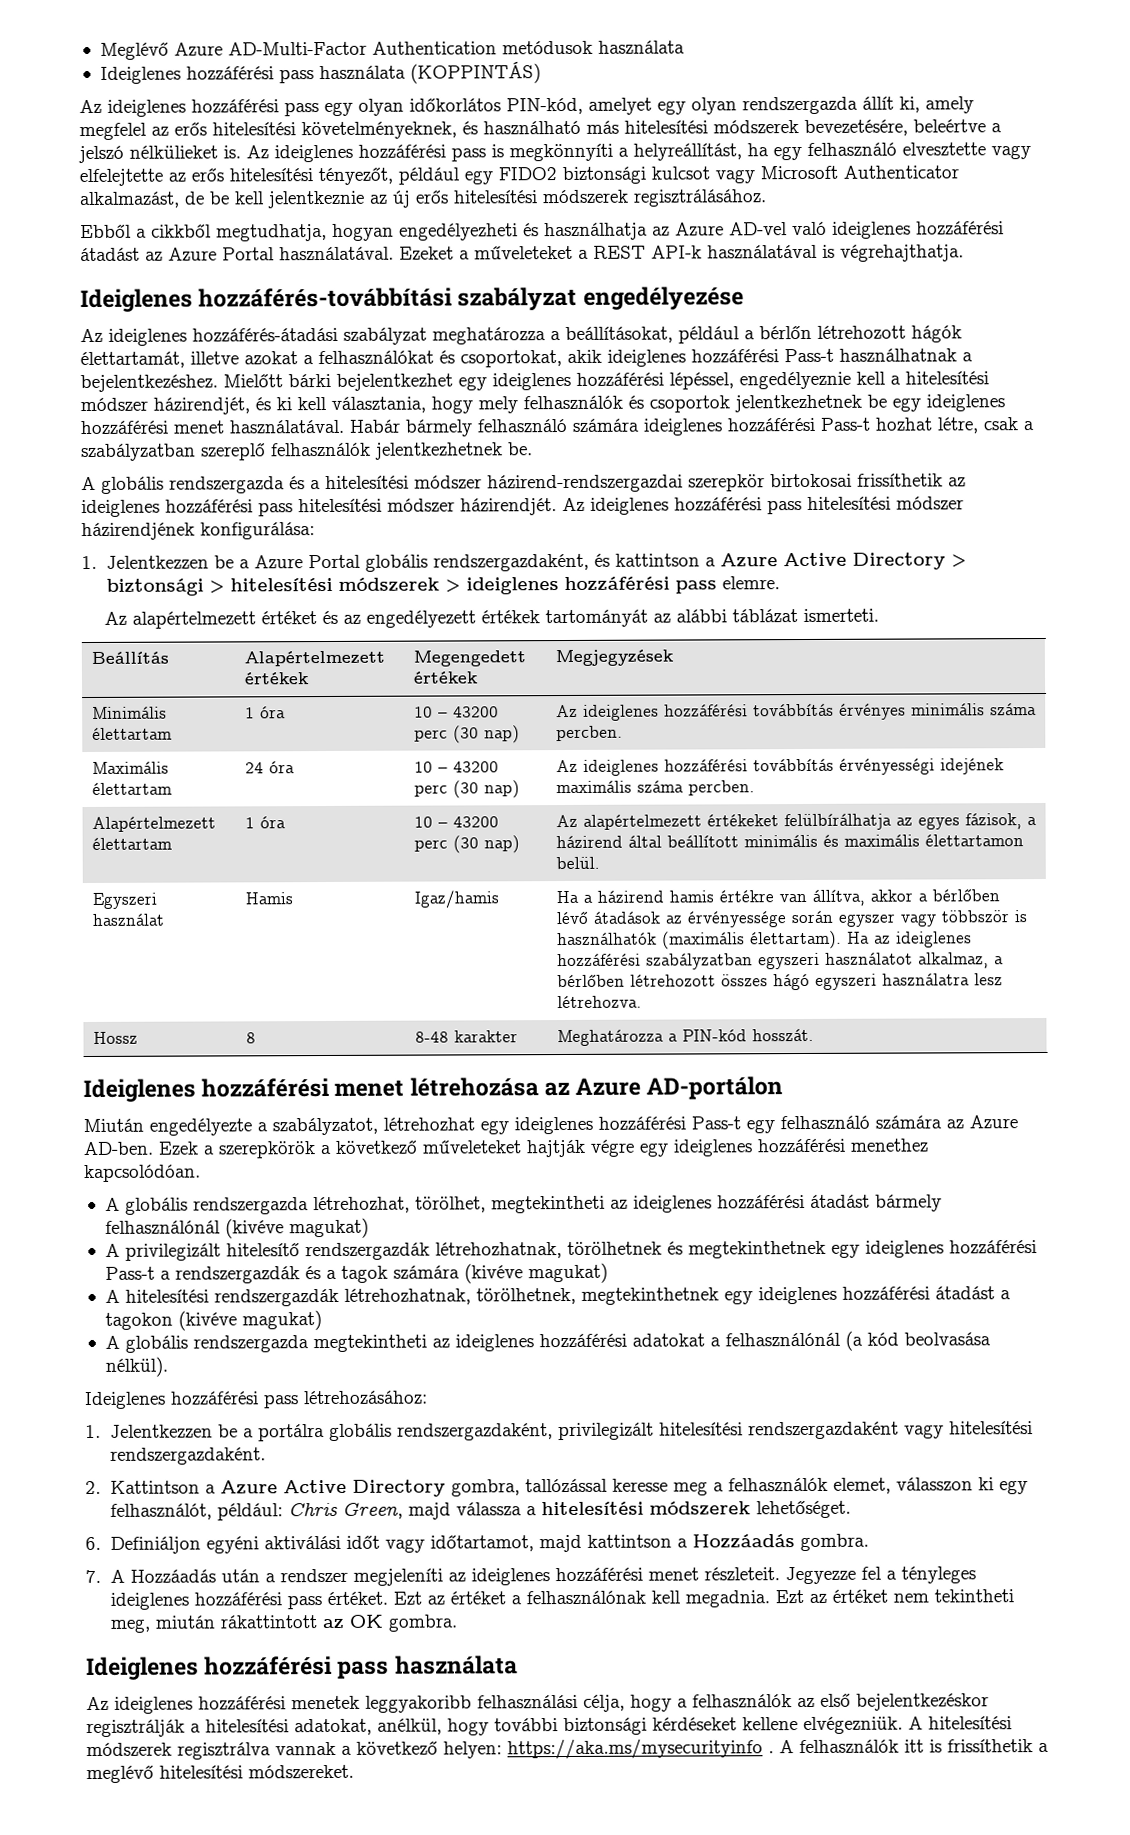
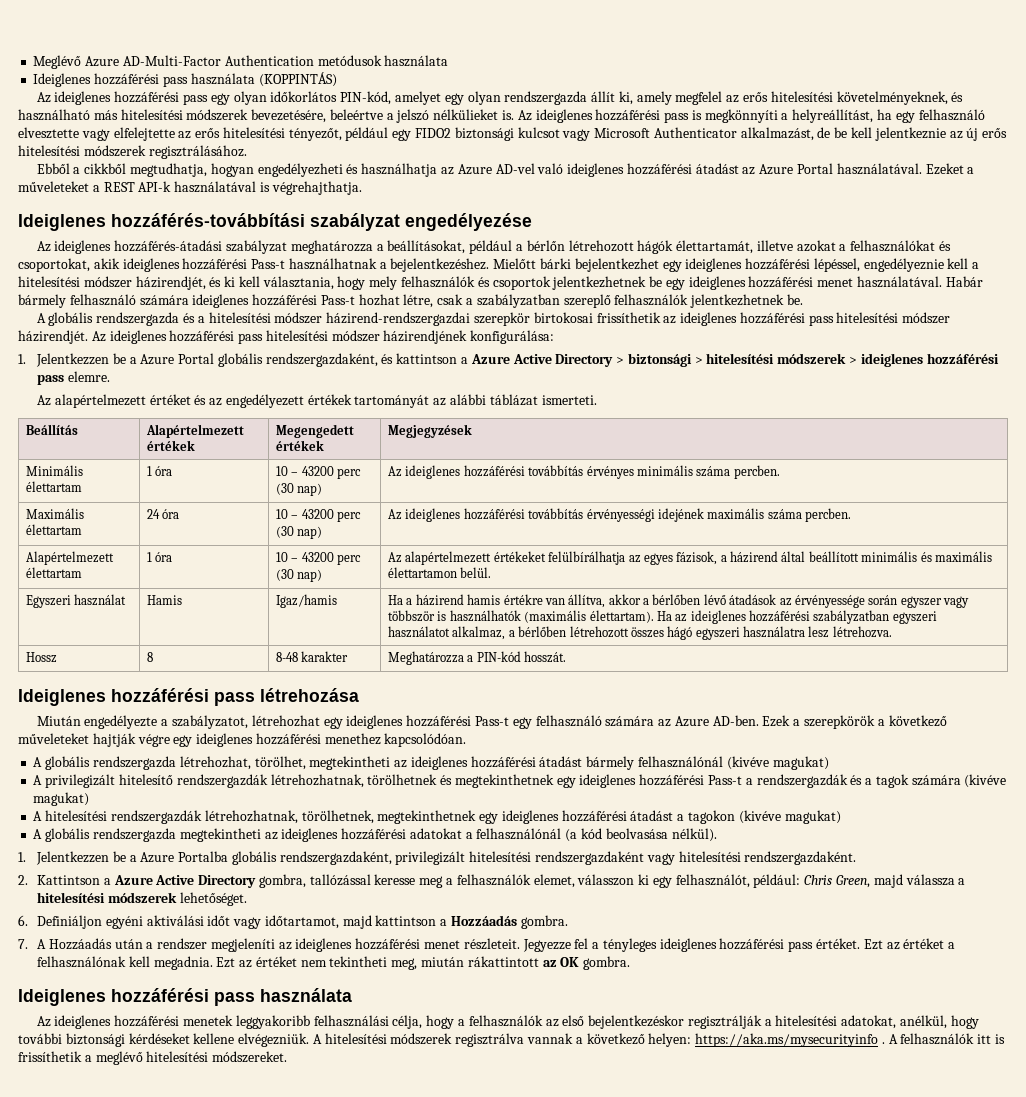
[334,1079,405,1097] menet -> [214,692,255,706] pass
[543,1076,784,1100] az Azure AD-portálon -> (359, 695) none
[84,1390,428,1410] [85,1424,325,1442] // Ideiglenes hozzáférési pass létrehozásához: // 1. Jelentkezzen be a portálra -> [18,851,229,865] // 1. Jelentkezzen be a Azure Portalba

